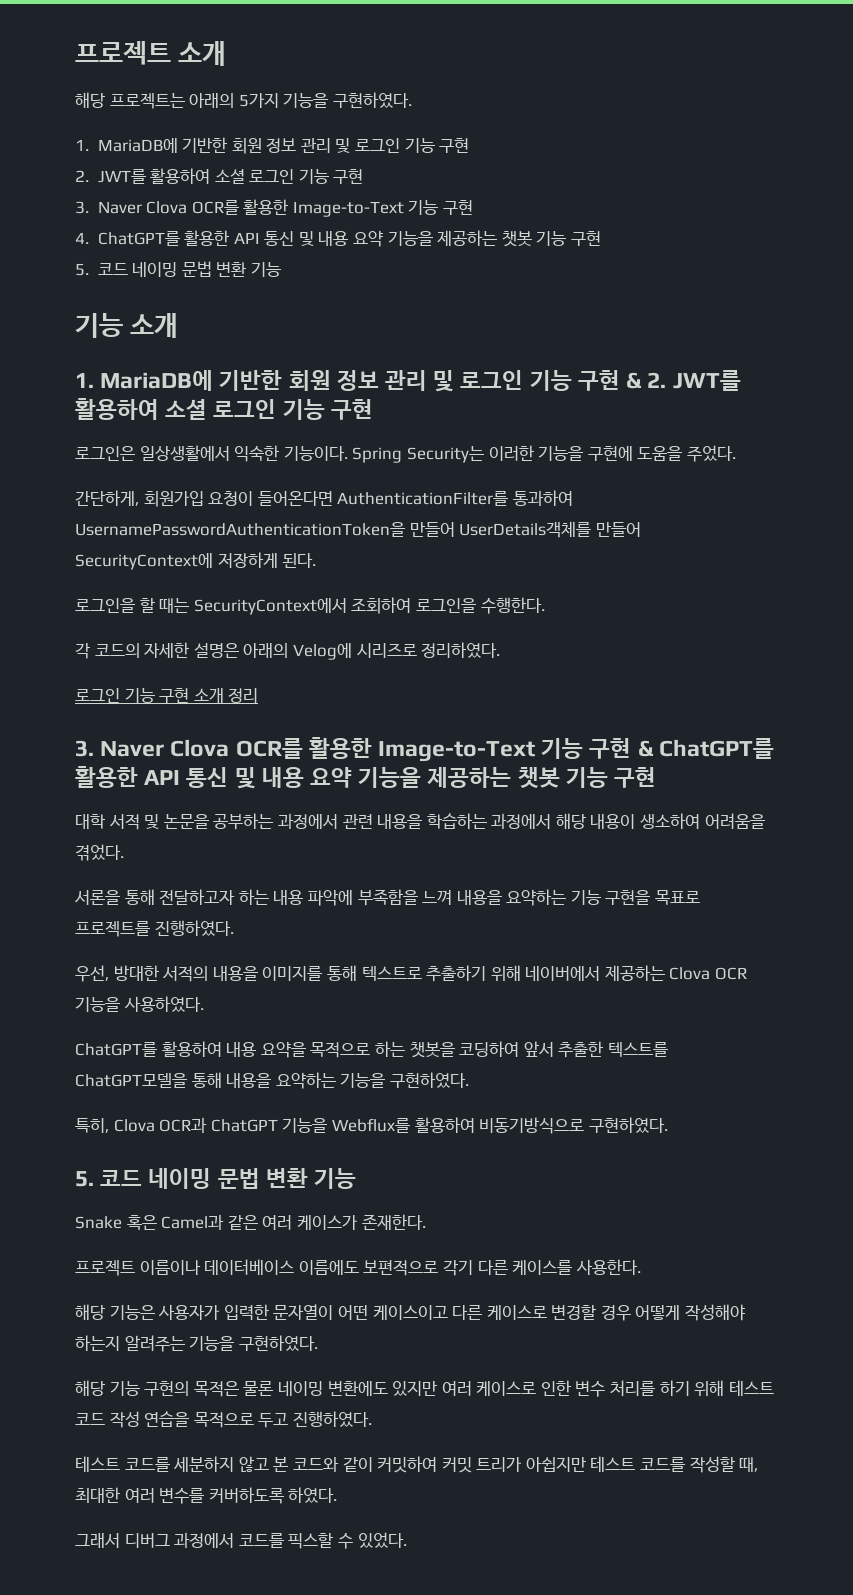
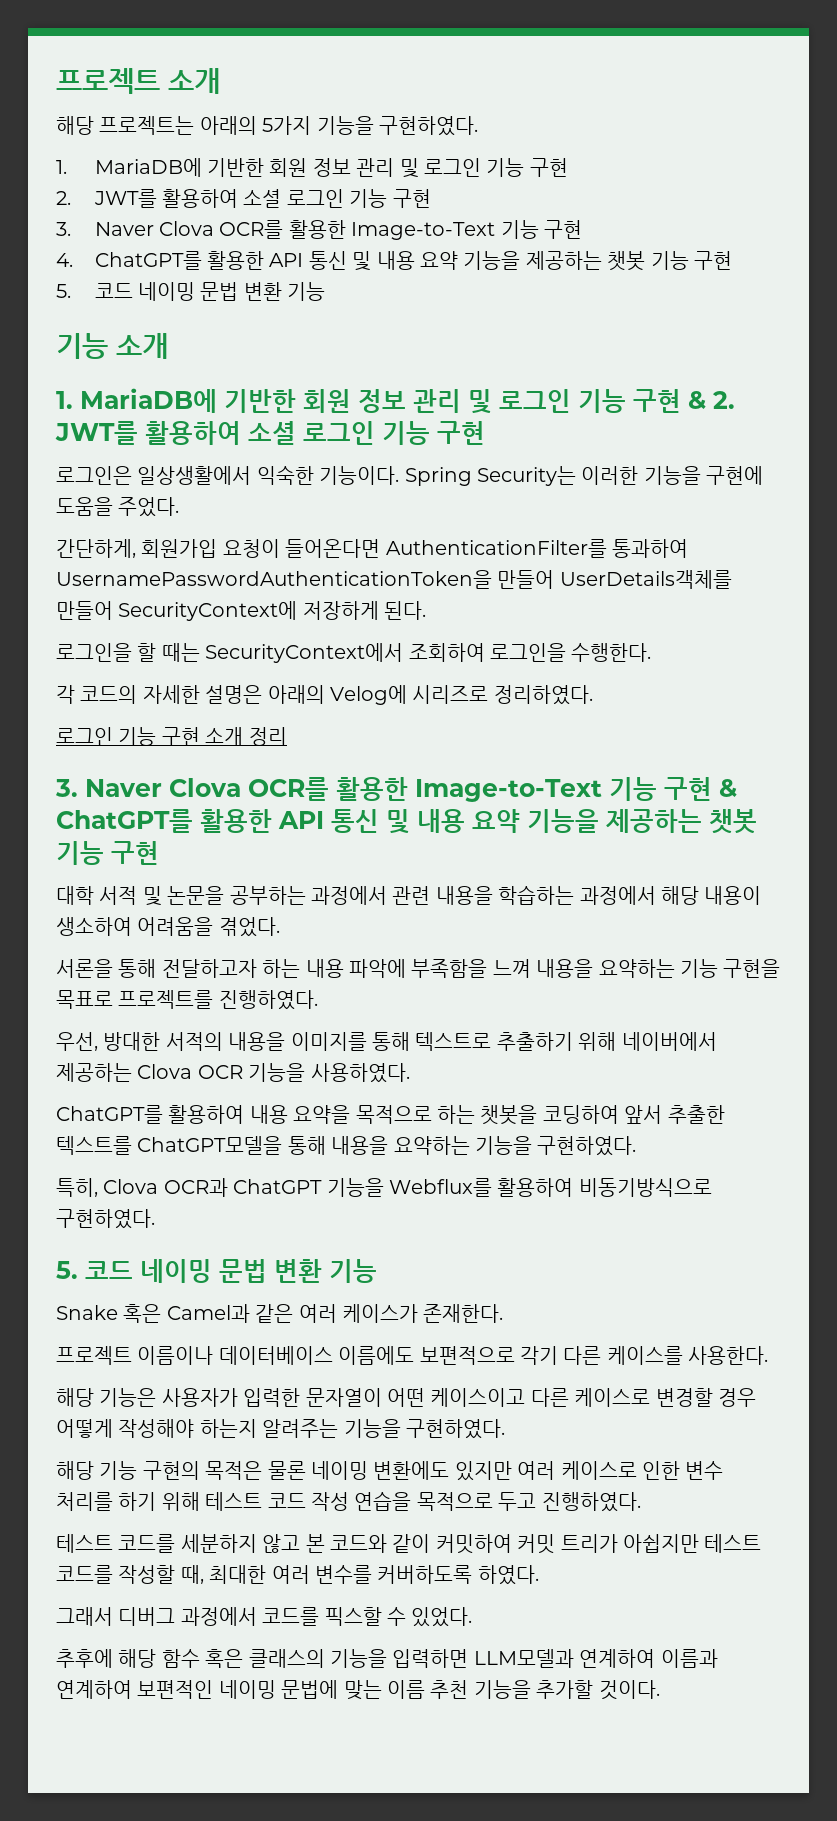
(407, 1540) none -> [56,1649,718,1668] [56,1680,660,1700] // 추후에 해당 함수 혹은 클래스의 기능을 입력하면 LLM모델과 연계하여 이름과 연계하여 보편적인 네이밍 문법에 맞는 이름 추천 기능을 추가할 것이다.

